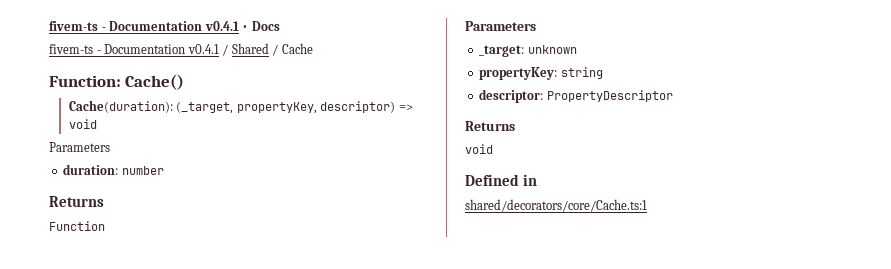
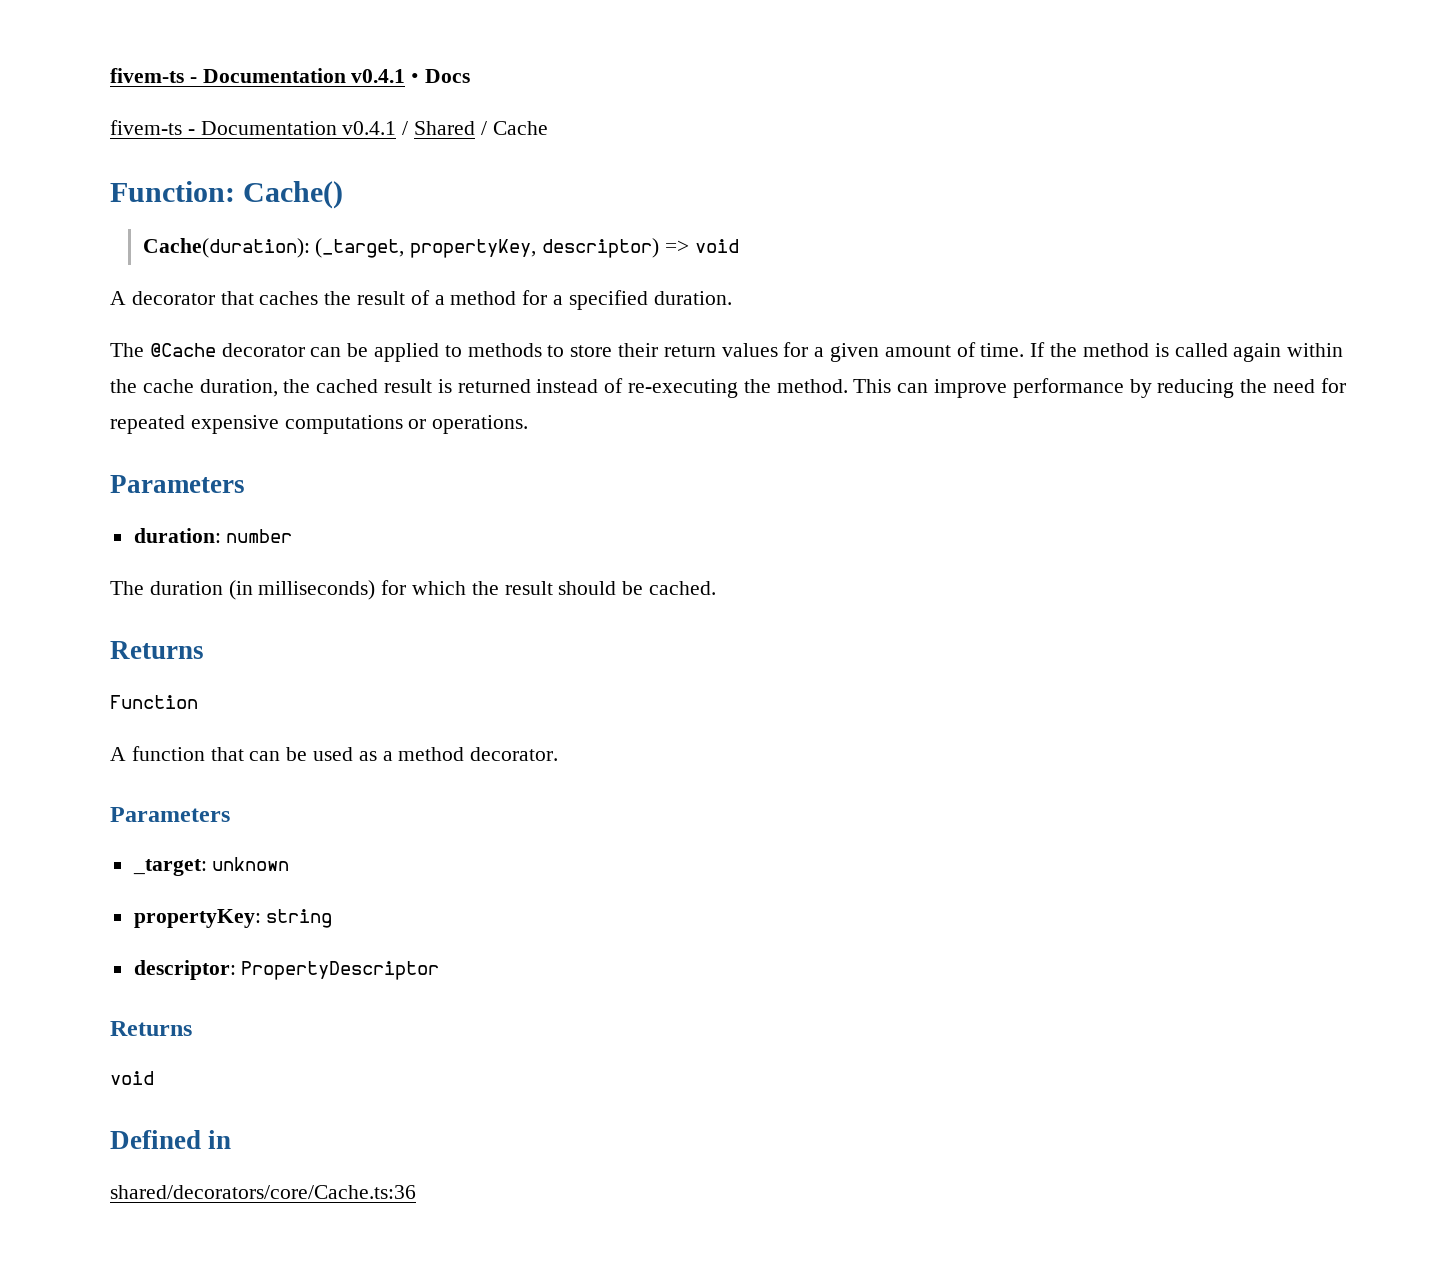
[49,142,110,152] [63,164,164,175] [49,196,104,207] [49,221,105,231] Parameters // duration: number // Returns // Function -> [110,290,732,310] [110,342,1344,362] [110,378,1346,398] [110,415,529,434] [110,475,245,493] [133,528,293,543] [110,580,717,600] [110,641,204,659] [110,695,198,709] [110,746,559,761] A decorator that caches the result of a method for a specified duration. // The @Cache decorator can be applied to methods to store their return values for a given amount of time. If the method is called again within the cache duration, the cached result is returned instead of re-executing the method. This can improve performance by reducing the need for repeated expensive computations or operations. // Parameters // duration: number // The duration (in milliseconds) for which the result should be cached. // Returns // Function // A function that can be used as a method decorator.
[465,199,647,212] shared/decorators/core/Cache.ts:1 -> [110,1185,416,1199] shared/decorators/core/Cache.ts:36

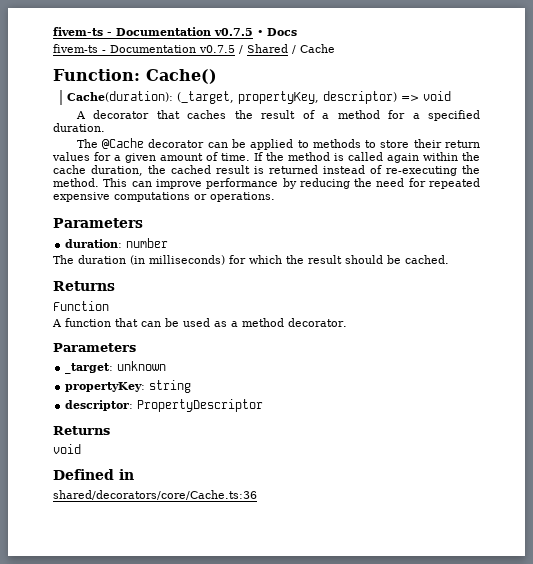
[110,68,406,83] fivem-ts - Documentation v0.4.1 -> [53,27,253,36] fivem-ts - Documentation v0.7.5
[342,121,397,135] v0.4.1 -> [199,45,235,53] v0.7.5

